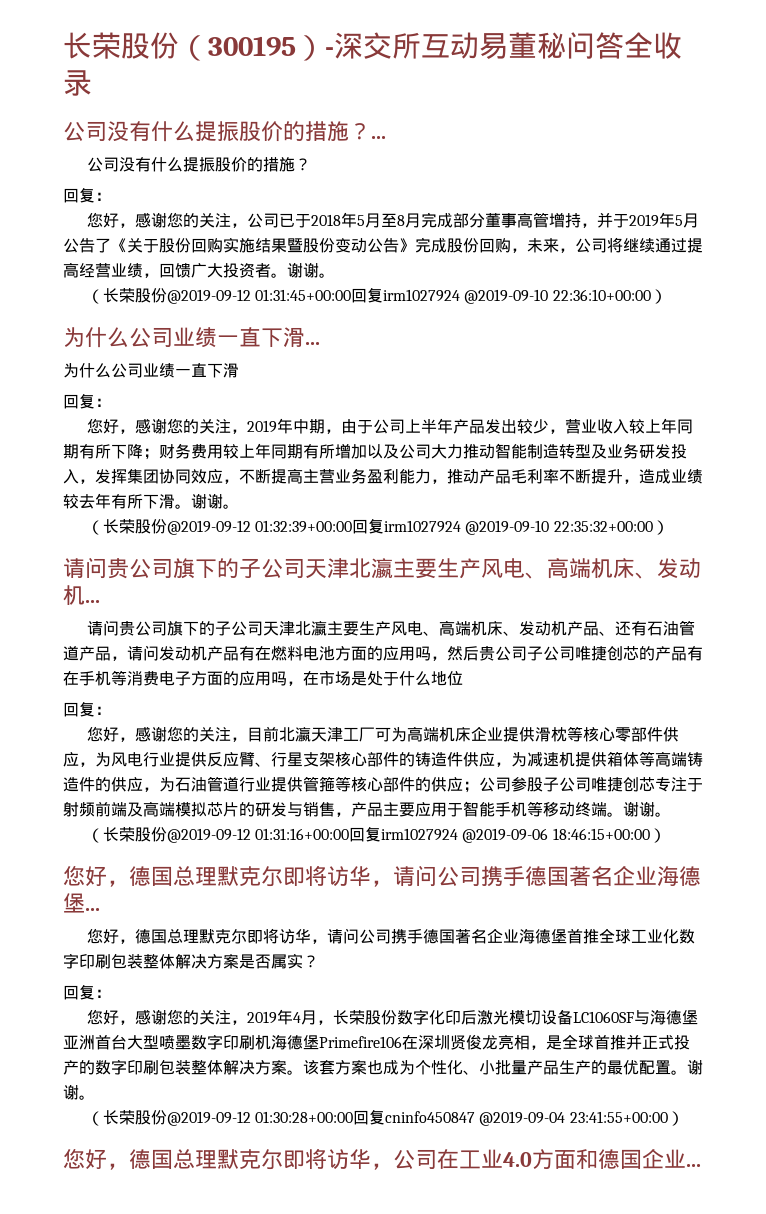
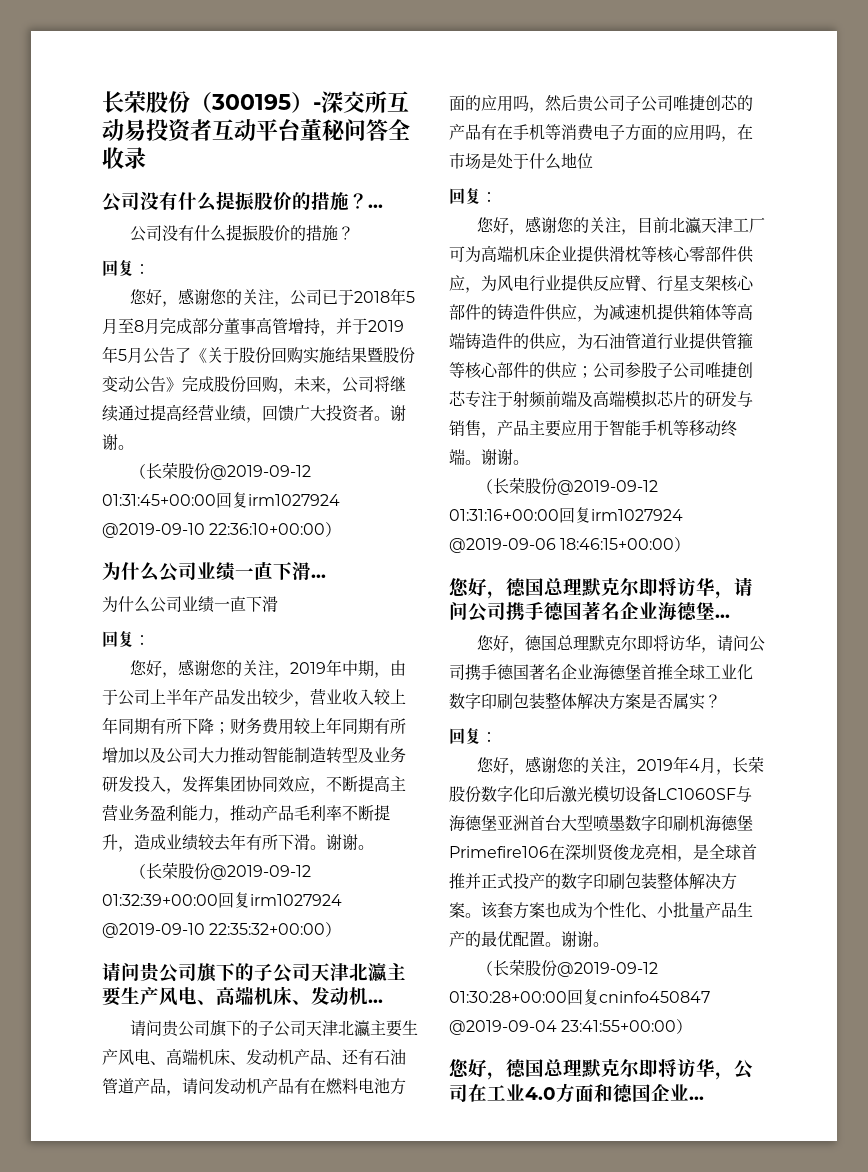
(508, 46) none -> [146,119,301,143] 投资者互动平台

